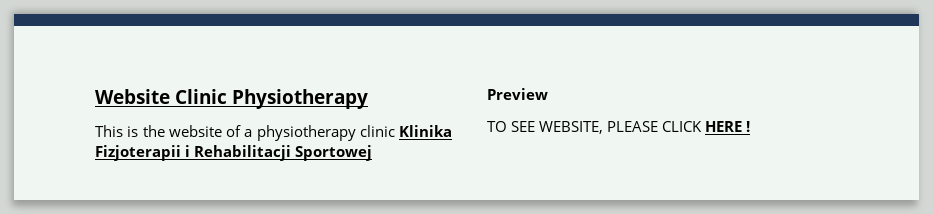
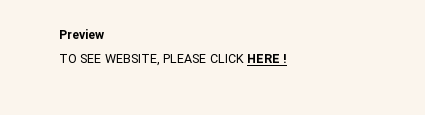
[95,89,369,109] [95,125,452,141] [95,145,373,161] Website Clinic Physiotherapy // This is the website of a physiotherapy clinic Klinika Fizjoterapii i Rehabilitacji Sportowej // -> (59, 34) none

